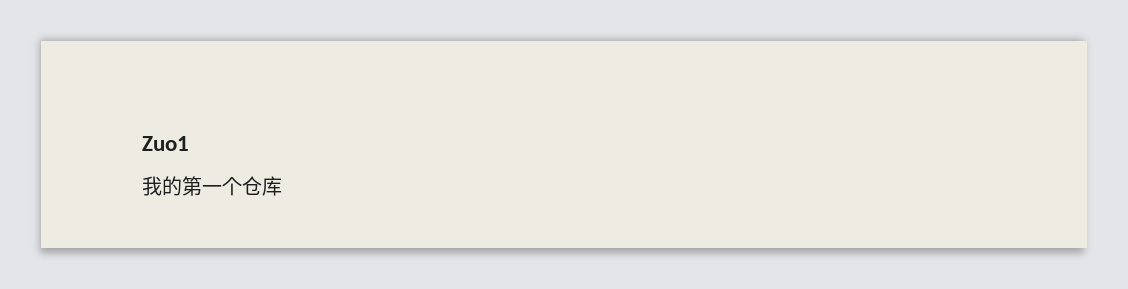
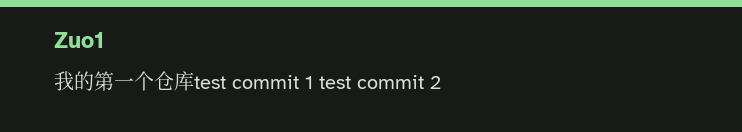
(282, 186) none -> [194,75,441,89] test commit 1 test commit 2

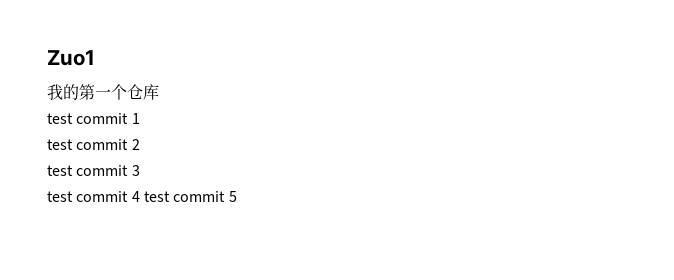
(194, 81) none -> (159, 92) //
(313, 82) none -> (140, 118) //
(441, 82) none -> [47,165,140,176] [47,191,237,202] // test commit 3 // test commit 4 test commit 5

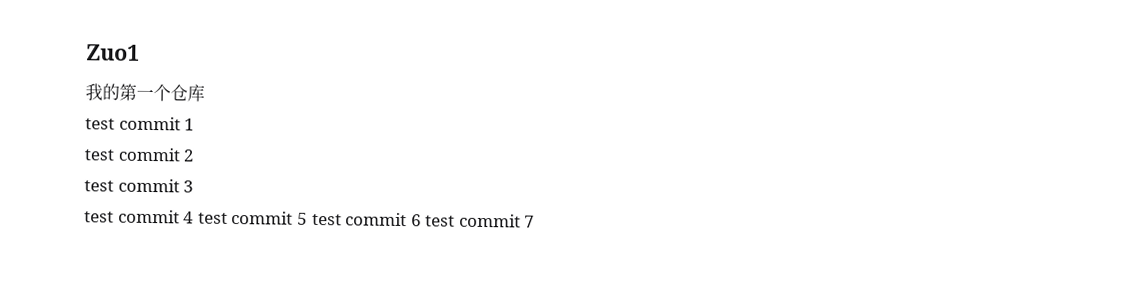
(237, 196) none -> [311,212,536,228] test commit 6 test commit 7

